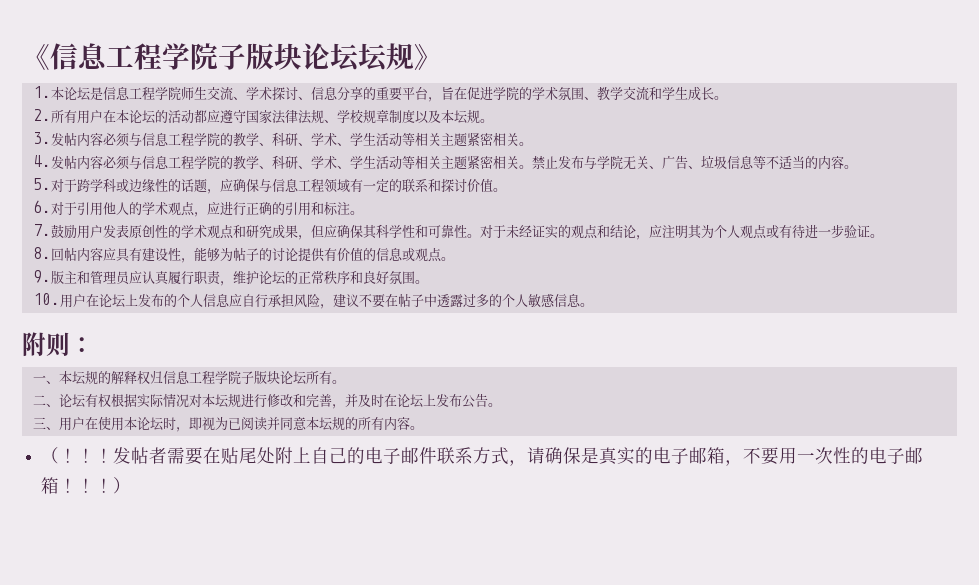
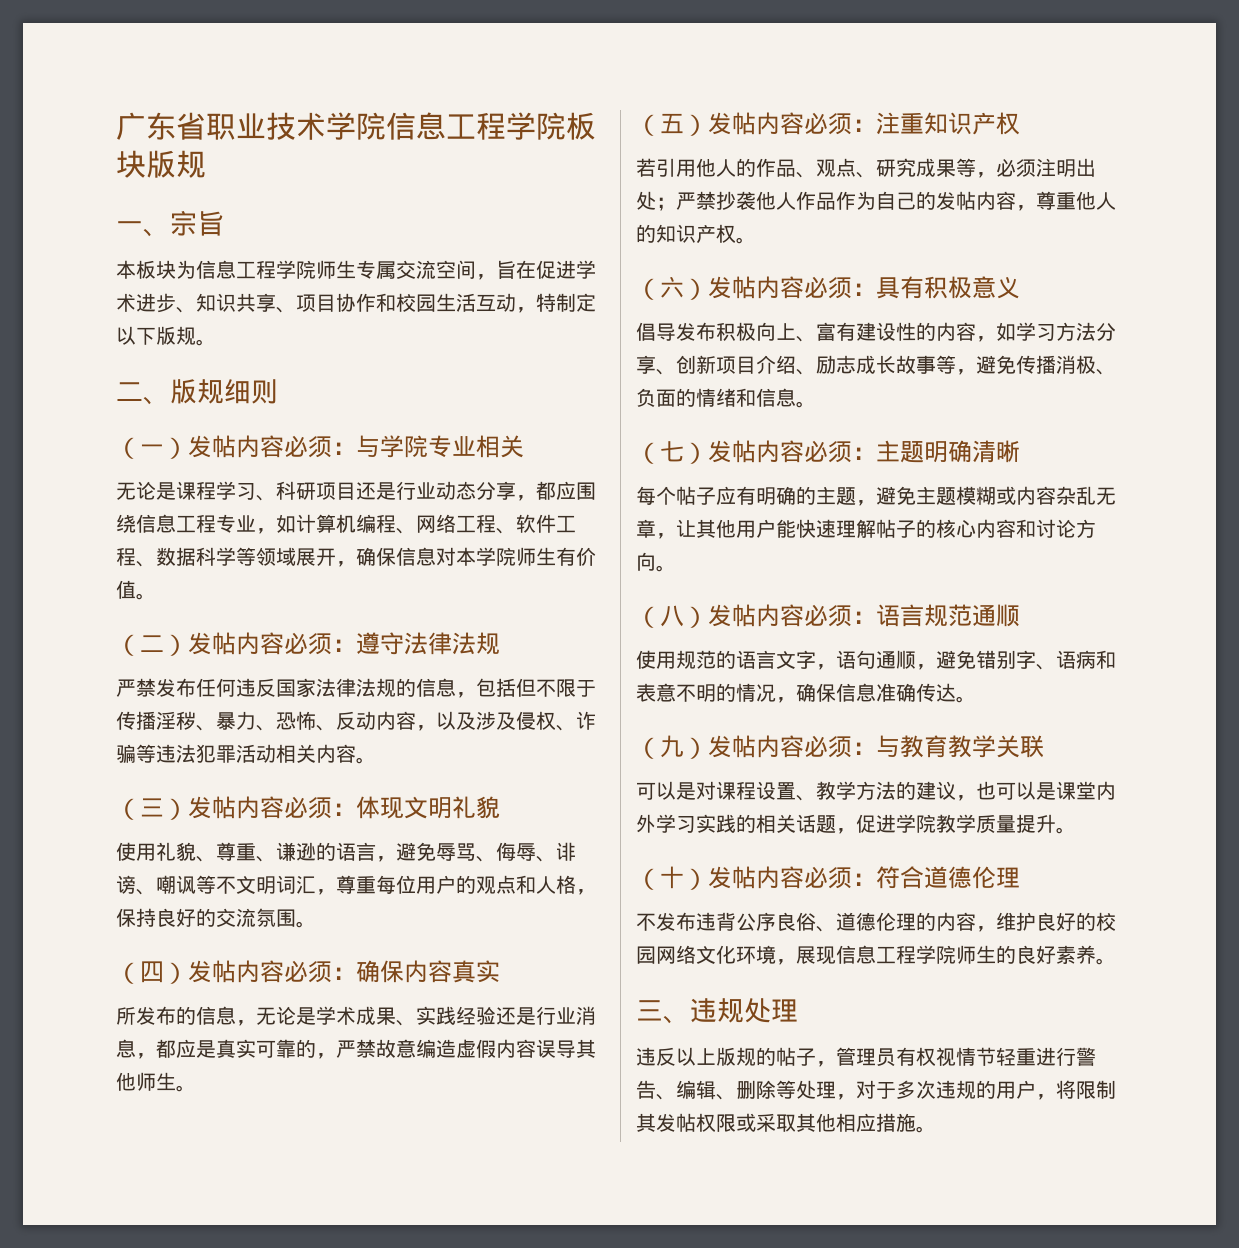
[22,43,442,72] [32,86,727,102] [32,109,493,124] [32,132,532,147] [32,155,857,170] [32,178,506,194] [32,200,363,217] [32,224,883,240] [32,247,454,263] [32,270,428,286] [32,293,593,309] [22,332,94,357] [32,370,345,385] [32,393,501,409] [32,416,423,432] [41,447,924,466] [41,477,132,494] 《信息工程学院子版块论坛坛规》 // 1.本论坛是信息工程学院师生交流、学术探讨、信息分享的重要平台，旨在促进学院的学术氛围、教学交流和学生成长。 // 2.所有用户在本论坛的活动都应遵守国家法律法规、学校规章制度以及本坛规。 // 3.发帖内容必须与信息工程学院的教学、科研、学术、学生活动等相关主题紧密相关。 // 4.发帖内容必须与信息工程学院的教学、科研、学术、学生活动等相关主题紧密相关。禁止发布与学院无关、广告、垃圾信息等不适当的内容。 // 5.对于跨学科或边缘性的话题，应确保与信息工程领域有一定的联系和探讨价值。 // 6.对于引用他人的学术观点，应进行正确的引用和标注。 // 7.鼓励用户发表原创性的学术观点和研究成果，但应确保其科学性和可靠性。对于未经证实的观点和结论，应注明其为个人观点或有待进一步验证。 // 8.回帖内容应具有建设性，能够为帖子的讨论提供有价值的信息或观点。 // 9.版主和管理员应认真履行职责，维护论坛的正常秩序和良好氛围。 // 10.用户在论坛上发布的个人信息应自行承担风险，建议不要在帖子中透露过多的个人敏感信息。 // 附则： // 一、本坛规的解释权归信息工程学院子版块论坛所有。 // 二、论坛有权根据实际情况对本坛规进行修改和完善，并及时在论坛上发布公告。 // 三、用户在使用本论坛时，即视为已阅读并同意本坛规的所有内容。 // （！！！发帖者需要在贴尾处附上自己的电子邮件联系方式，请确保是真实的电子邮箱，不要用一次性的电子邮箱！！！） -> [116,112,596,140] [116,150,206,178] [116,210,224,237] [116,260,596,280] [116,293,596,313] [116,326,216,346] [116,379,278,405] [116,435,524,459] [116,481,596,501] [116,514,576,534] [116,547,596,567] [116,580,156,600] [116,632,500,656] [116,678,596,698] [116,711,596,731] [116,744,376,764] [116,796,500,820] [116,842,576,862] [116,875,596,895] [116,908,316,928] [116,960,500,984] [116,1006,596,1026] [116,1039,596,1059] [116,1072,196,1092] [636,112,1020,136] [636,158,1096,178] [636,191,1116,211] [636,224,756,244] [636,276,1020,300] [636,322,1116,342] [636,355,1116,375] [636,388,816,408] [636,440,1020,464] [636,486,1116,506] [636,519,1096,539] [636,552,676,572] [636,604,1020,628] [636,650,1116,670] [636,683,976,703] [636,735,1044,759] [636,781,1116,801] [636,814,1076,834] [636,866,1020,890] [636,912,1116,932] [636,945,1116,965] [636,998,798,1024] [636,1047,1096,1067] [636,1080,1116,1100] [636,1113,936,1133] 广东省职业技术学院信息工程学院板块版规 // 一、宗旨 // 本板块为信息工程学院师生专属交流空间，旨在促进学术进步、知识共享、项目协作和校园生活互动，特制定以下版规。 // 二、版规细则 // （一）发帖内容必须：与学院专业相关 // 无论是课程学习、科研项目还是行业动态分享，都应围绕信息工程专业，如计算机编程、网络工程、软件工程、数据科学等领域展开，确保信息对本学院师生有价值。 // （二）发帖内容必须：遵守法律法规 // 严禁发布任何违反国家法律法规的信息，包括但不限于传播淫秽、暴力、恐怖、反动内容，以及涉及侵权、诈骗等违法犯罪活动相关内容。 // （三）发帖内容必须：体现文明礼貌 // 使用礼貌、尊重、谦逊的语言，避免辱骂、侮辱、诽谤、嘲讽等不文明词汇，尊重每位用户的观点和人格，保持良好的交流氛围。 // （四）发帖内容必须：确保内容真实 // 所发布的信息，无论是学术成果、实践经验还是行业消息，都应是真实可靠的，严禁故意编造虚假内容误导其他师生。 // （五）发帖内容必须：注重知识产权 // 若引用他人的作品、观点、研究成果等，必须注明出处；严禁抄袭他人作品作为自己的发帖内容，尊重他人的知识产权。 // （六）发帖内容必须：具有积极意义 // 倡导发布积极向上、富有建设性的内容，如学习方法分享、创新项目介绍、励志成长故事等，避免传播消极、负面的情绪和信息。 // （七）发帖内容必须：主题明确清晰 // 每个帖子应有明确的主题，避免主题模糊或内容杂乱无章，让其他用户能快速理解帖子的核心内容和讨论方向。 // （八）发帖内容必须：语言规范通顺 // 使用规范的语言文字，语句通顺，避免错别字、语病和表意不明的情况，确保信息准确传达。 // （九）发帖内容必须：与教育教学关联 // 可以是对课程设置、教学方法的建议，也可以是课堂内外学习实践的相关话题，促进学院教学质量提升。 // （十）发帖内容必须：符合道德伦理 // 不发布违背公序良俗、道德伦理的内容，维护良好的校园网络文化环境，展现信息工程学院师生的良好素养。 // 三、违规处理 // 违反以上版规的帖子，管理员有权视情节轻重进行警告、编辑、删除等处理，对于多次违规的用户，将限制其发帖权限或采取其他相应措施。

